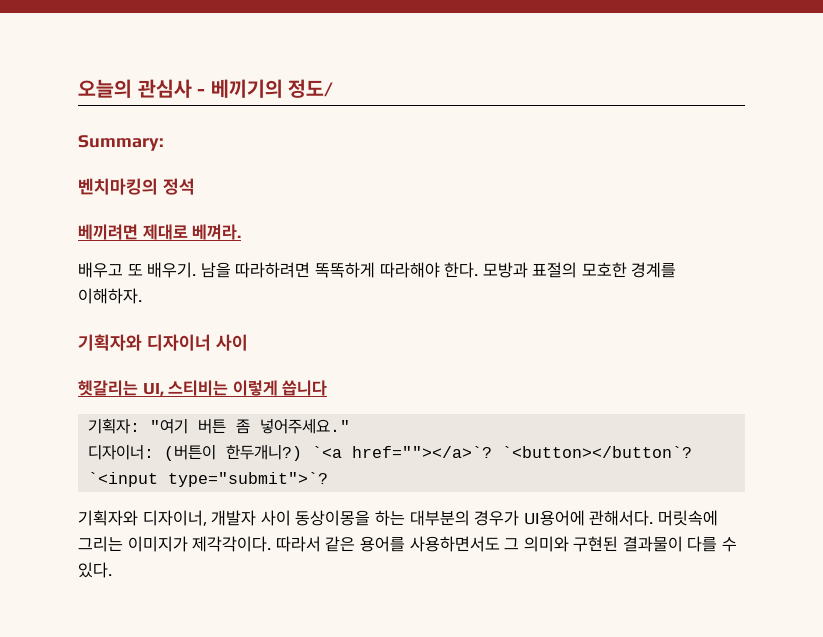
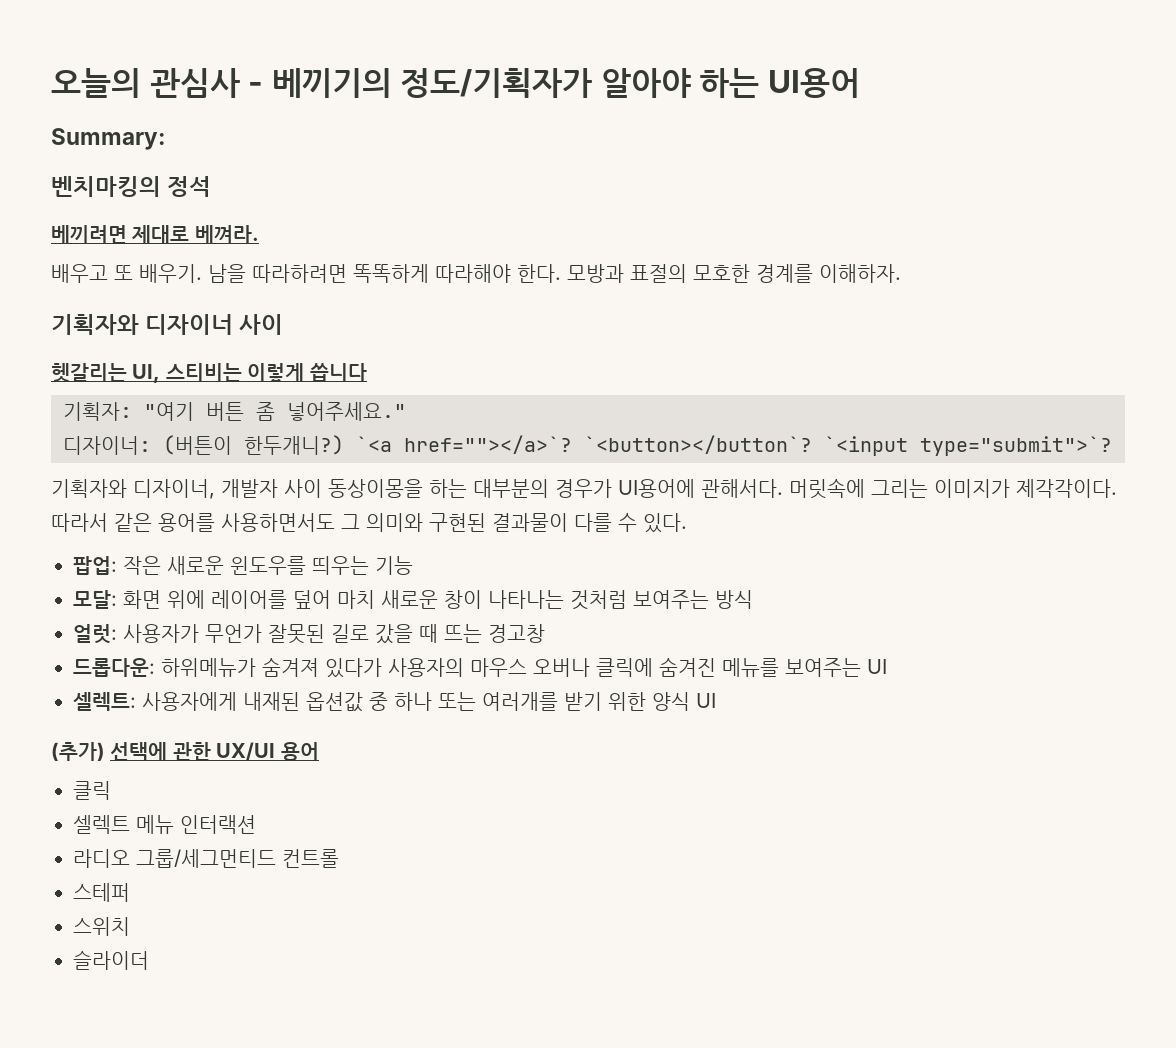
[288,79,334,98] 정도/ -> [400,68,860,98] 정도/기획자가 알아야 하는 UI용어
(112, 570) none -> [73,556,413,575] [73,590,753,610] [73,624,545,644] [73,657,887,678] [73,692,716,712] [51,742,319,761] [73,781,111,800] [73,815,256,834] [73,849,339,868] [73,883,130,902] [73,917,130,936] [73,950,149,970] // 팝업: 작은 새로운 윈도우를 띄우는 기능 // 모달: 화면 위에 레이어를 덮어 마치 새로운 창이 나타나는 것처럼 보여주는 방식 // 얼럿: 사용자가 무언가 잘못된 길로 갔을 때 뜨는 경고창 // 드롭다운: 하위메뉴가 숨겨져 있다가 사용자의 마우스 오버나 클릭에 숨겨진 메뉴를 보여주는 UI // 셀렉트: 사용자에게 내재된 옵션값 중 하나 또는 여러개를 받기 위한 양식 UI // (추가) 선택에 관한 UX/UI 용어 // 클릭 // 셀렉트 메뉴 인터랙션 // 라디오 그룹/세그먼티드 컨트롤 // 스테퍼 // 스위치 // 슬라이더

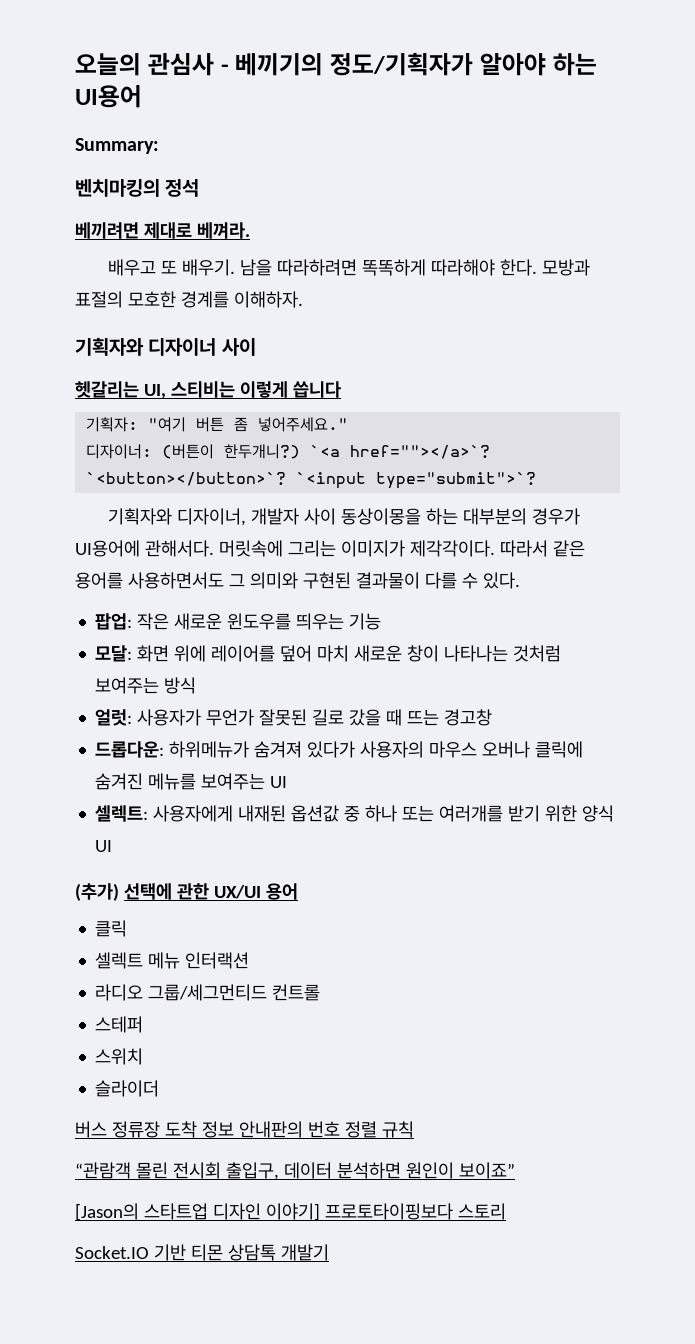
[584,435,812,454] `<button></button`? -> [86,472,287,486] `<button></button>`?
(149, 960) none -> [75,1121,414,1138] [75,1162,515,1180] [75,1203,506,1221] [75,1244,329,1261] // 버스 정류장 도착 정보 안내판의 번호 정렬 규칙 // “관람객 몰린 전시회 출입구, 데이터 분석하면 원인이 보이죠” // [Jason의 스타트업 디자인 이야기] 프로토타이핑보다 스토리 // Socket.IO 기반 티몬 상담톡 개발기

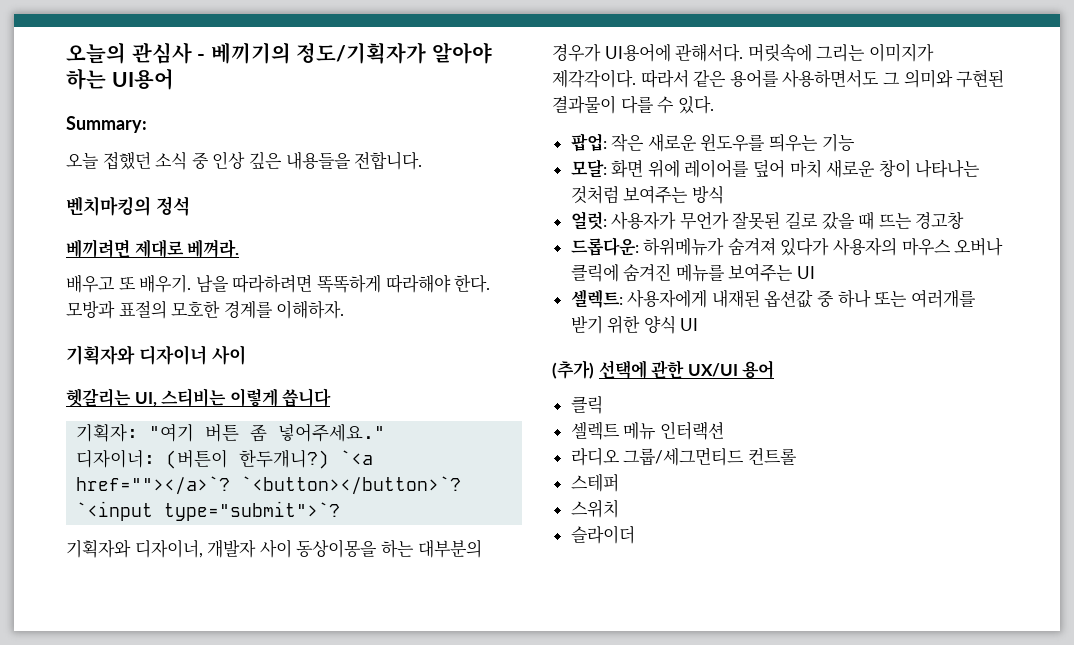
(159, 146) none -> [66,151,423,170] // 오늘 접했던 소식 중 인상 깊은 내용들을 전합니다.
[75,1121,414,1138] [75,1162,515,1180] [75,1203,506,1221] [75,1244,329,1261] // 버스 정류장 도착 정보 안내판의 번호 정렬 규칙 // “관람객 몰린 전시회 출입구, 데이터 분석하면 원인이 보이죠” // [Jason의 스타트업 디자인 이야기] 프로토타이핑보다 스토리 // Socket.IO 기반 티몬 상담톡 개발기 -> (635, 534) none

